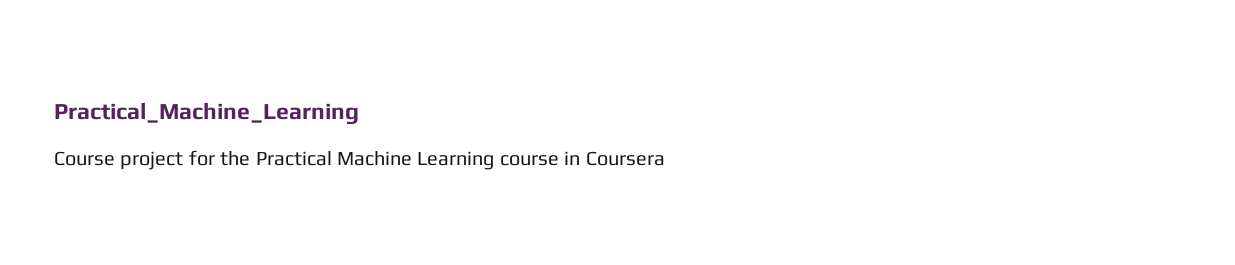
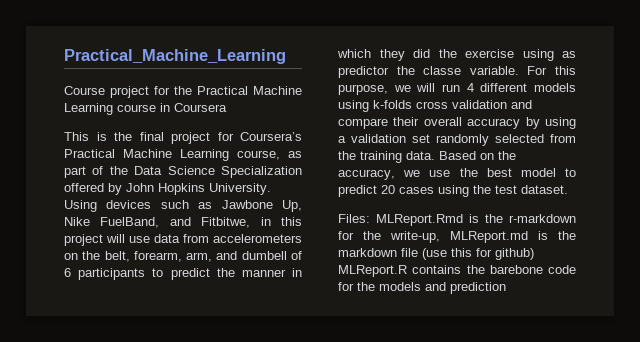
(665, 158) none -> [64,132,302,144] [64,149,302,161] [64,166,302,178] [64,183,271,195] [64,200,302,212] [64,217,302,228] [64,234,302,246] [64,251,302,262] [64,268,302,280] [337,49,576,61] [338,66,576,78] [338,83,576,95] [338,100,532,112] [338,117,576,129] [338,134,576,146] [338,151,516,163] [338,168,576,180] [338,185,568,197] [338,214,576,226] [338,231,576,243] [338,248,534,260] [338,265,576,277] [338,282,506,294] // This is the final project for Coursera’s Practical Machine Learning course, as part of the Data Science Specialization offered by John Hopkins University. Using devices such as Jawbone Up, Nike FuelBand, and Fitbitwe, in this project will use data from accelerometers on the belt, forearm, arm, and dumbell of 6 participants to predict the manner in which they did the exercise using as predictor the classe variable. For this purpose, we will run 4 different models using k-folds cross validation and compare their overall accuracy by using a validation set randomly selected from the training data. Based on the accuracy, we use the best model to predict 20 cases using the test dataset. // Files: MLReport.Rmd is the r-markdown for the write-up, MLReport.md is the markdown file (use this for github) MLReport.R contains the barebone code for the models and prediction

